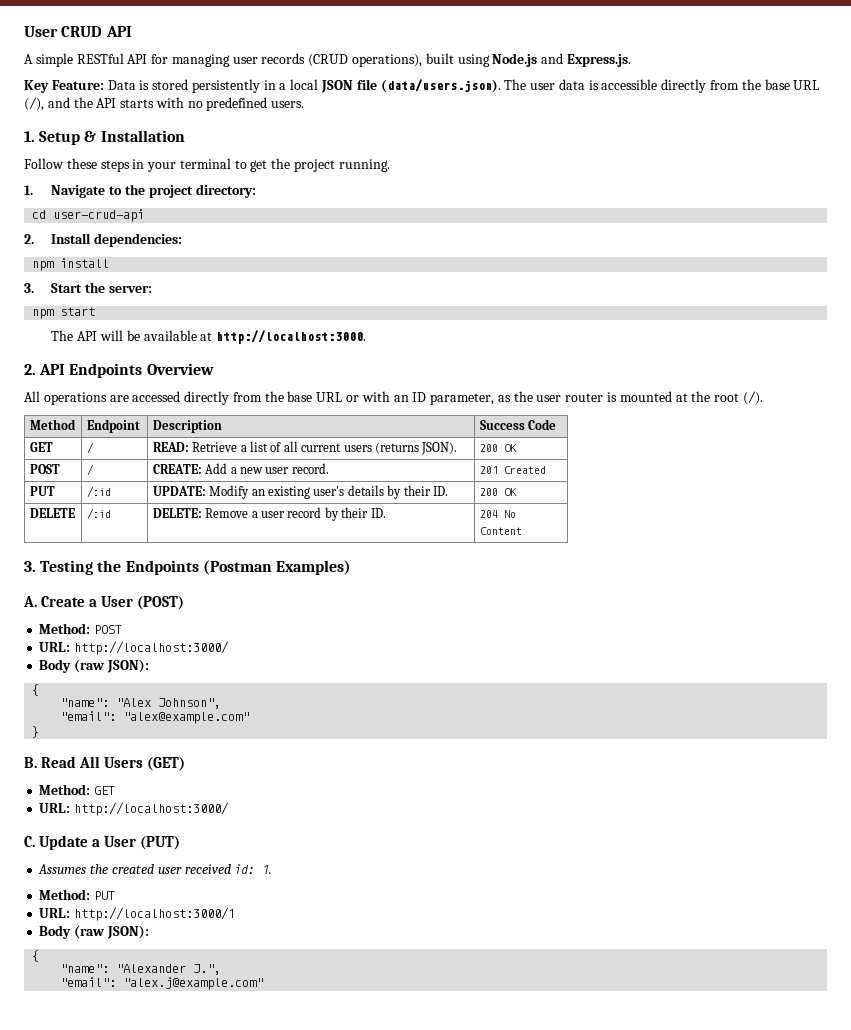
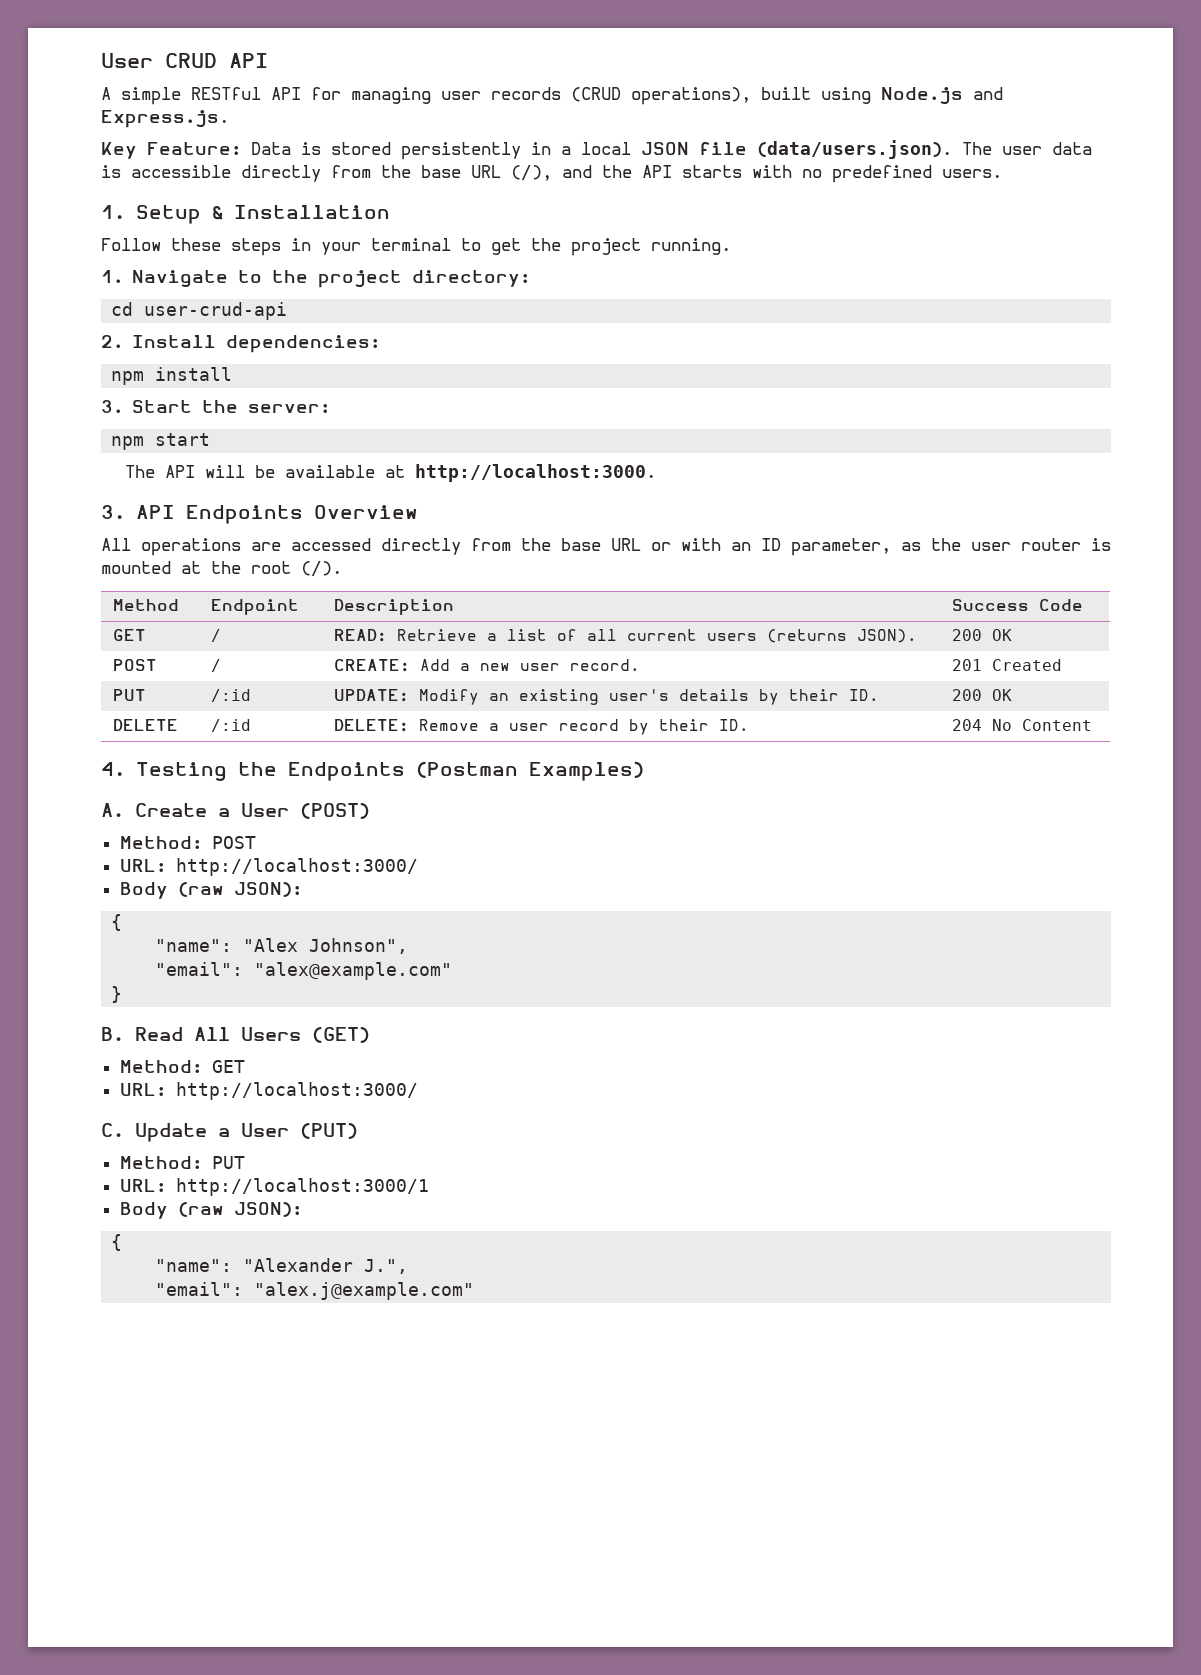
[24,364,36,375] 2. -> [101,505,125,519] 3.
[24,561,36,572] 3. -> [101,762,125,776] 4.
[38,864,273,874] // Assumes the created user received id: 1. -> (358, 1131) none

